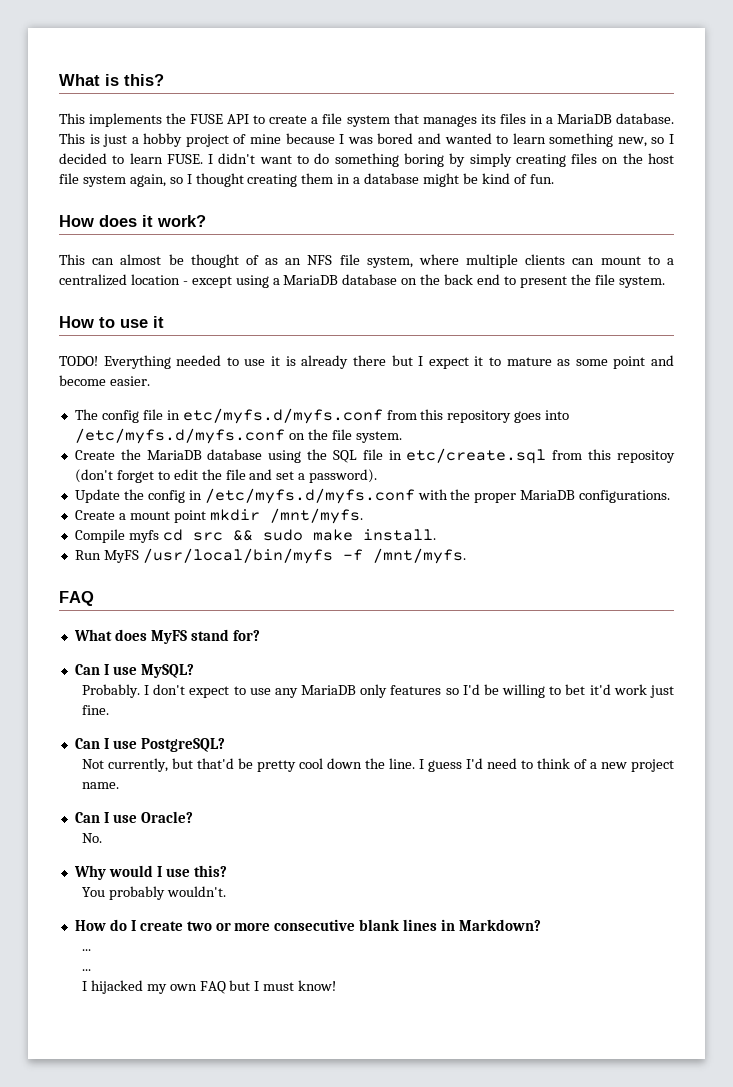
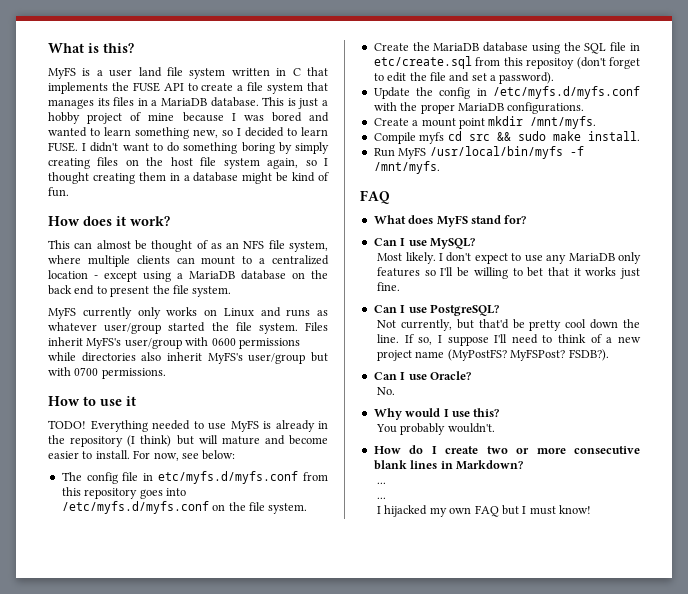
[59,113,85,124] This -> [48,67,328,79] MyFS is a user land file system written in C that
(665, 282) none -> [48,307,328,319] [48,322,328,334] [48,337,300,349] [48,352,328,364] [48,367,166,379] // MyFS currently only works on Linux and runs as whatever user/group started the file system. Files inherit MyFS's user/group with 0600 permissions while directories also inherit MyFS's user/group but with 0700 permissions.
[271,356,281,366] it -> [230,420,259,432] MyFS
[352,355,674,369] [59,375,150,386] there but I expect it to mature as some point and become easier. -> [318,421,328,429] [48,435,328,447] [48,450,236,461] in the repository (I think) but will mature and become easier to install. For now, see below:
[81,684,140,698] Probably. -> [377,252,436,264] Most likely.
[462,684,480,695] I'd -> [440,267,454,276] I'll
[589,684,647,695] it'd work -> [547,267,617,276] that it works
[418,758,483,772] I guess I'd -> [404,334,508,346] If so, I suppose I'll
[81,782,119,789] name. -> [415,349,609,361] name (MyPostFS? MyFSPost? FSDB?).

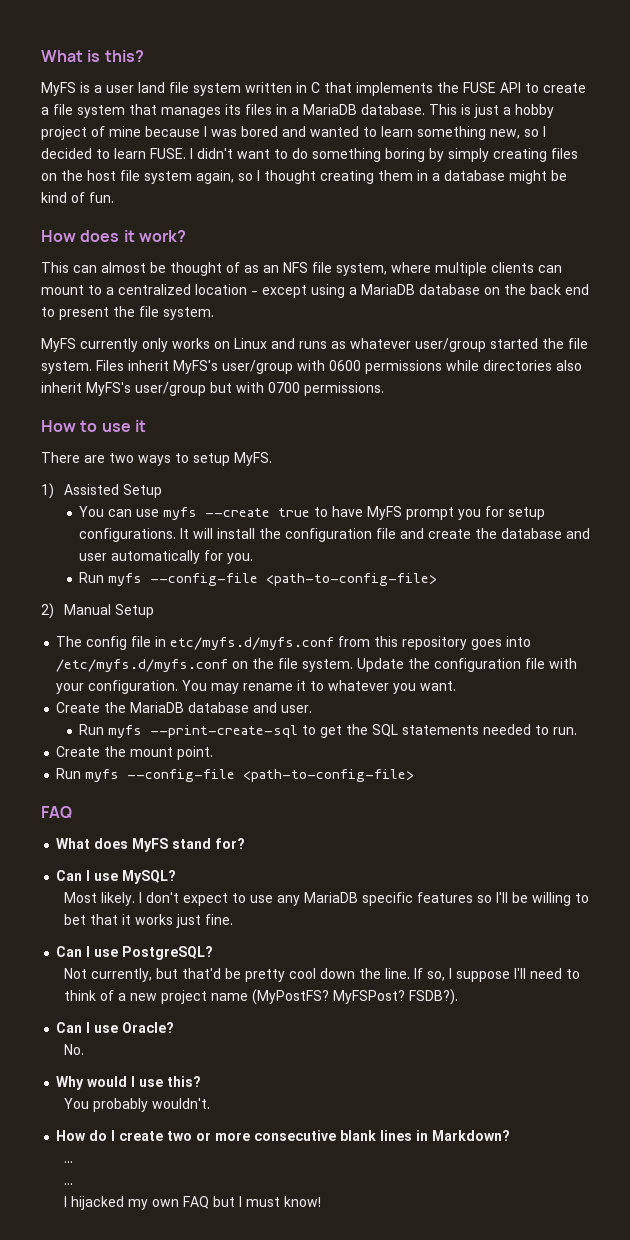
[48,420,328,432] [48,435,328,447] [48,450,236,461] TODO! Everything needed to use MyFS is already in the repository (I think) but will mature and become easier to install. For now, see below: -> [41,452,272,466] [41,483,162,499] [79,506,546,520] [79,528,591,542] [79,550,254,564] [79,572,438,586] [41,603,154,619] There are two ways to setup MyFS. // 1) Assisted Setup // You can use myfs --create true to have MyFS prompt you for setup configurations. It will install the configuration file and create the database and user automatically for you. // Run myfs --config-file <path-to-config-file> // 2) Manual Setup
[373,42,640,54] [373,56,640,69] [373,72,555,84] [373,86,640,99] [373,102,585,114] [373,116,597,129] [373,131,640,144] [373,146,584,159] [373,161,440,174] // Create the MariaDB database using the SQL file in etc/create.sql from this repositoy (don't forget to edit the file and set a password). // Update the config in /etc/myfs.d/myfs.conf with the proper MariaDB configurations. // Create a mount point mkdir /mnt/myfs. // Compile myfs cd src && sudo make install. // Run MyFS /usr/local/bin/myfs -f /mnt/myfs. -> [357,658,578,672] [56,680,457,694] [56,702,313,713] [79,724,578,738] [56,746,214,760] [56,768,415,782] Update the configuration file with your configuration. You may rename it to whatever you want. // Create the MariaDB database and user. // Run myfs --print-create-sql to get the SQL statements needed to run. // Create the mount point. // Run myfs --config-file <path-to-config-file>
[618,252,641,264] only -> [361,892,413,906] specific

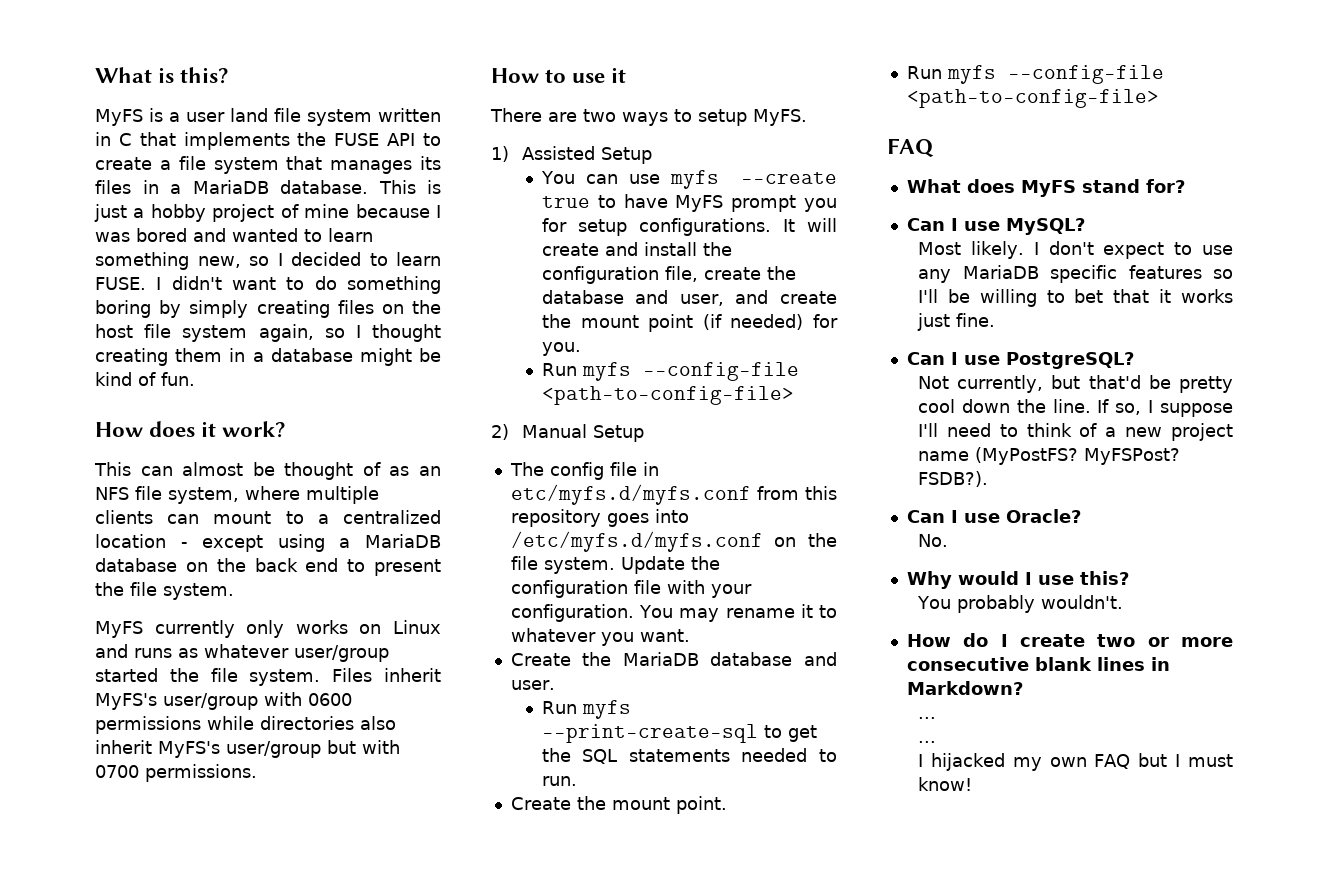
(214, 533) none -> [541,242,638,256] create and
[376,528,425,539] file and -> [664,266,698,282] file,
[79,550,201,564] user automatically -> [679,290,837,306] [541,314,804,332] user, and create the mount point (if needed)

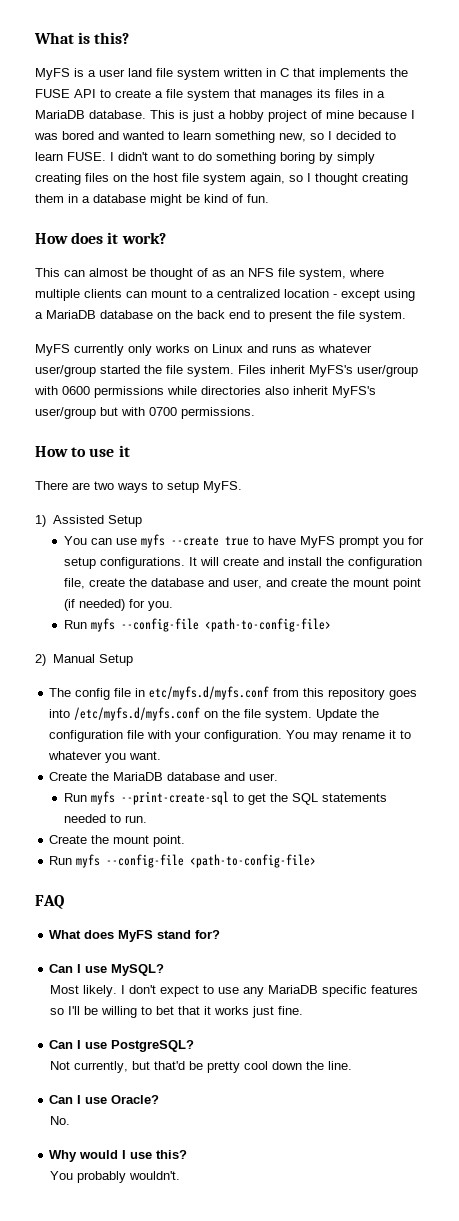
[1097,399,1233,417] [918,423,1233,441] [918,447,1181,465] [918,471,989,487] If so, I suppose I'll need to think of a new project name (MyPostFS? MyFSPost? FSDB?). -> (352, 1065) none
[906,633,1233,647] [906,657,1170,671] [906,681,1023,695] [918,717,937,719] [918,741,937,743] [918,753,1233,771] [918,777,973,791] // How do I create two or more consecutive blank lines in Markdown? // ... // ... // I hijacked my own FAQ but I must know! -> (180, 1175) none

